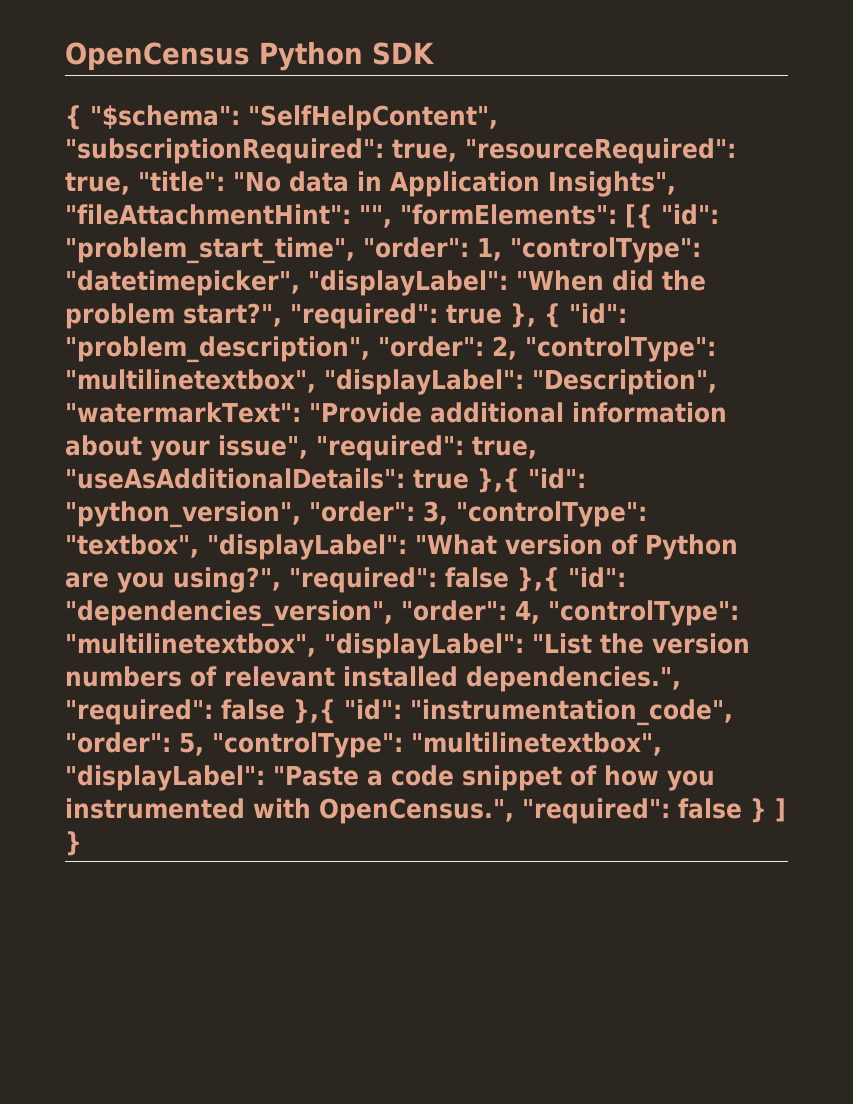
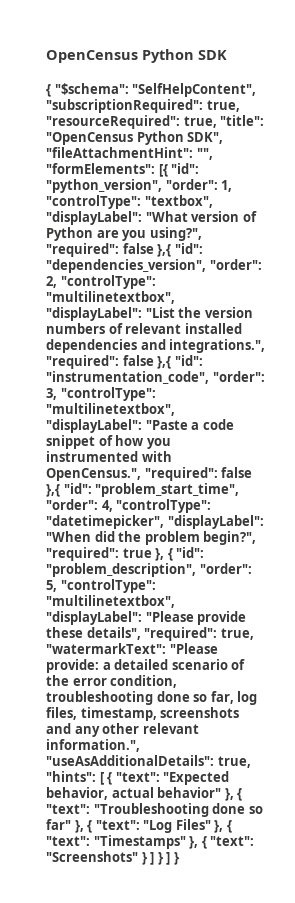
[233,171,676,197] "No data in Application Insights", -> [46,131,224,145] "OpenCensus Python SDK",
[65,237,355,264] "problem_start_time", -> [46,179,162,193] "python_version",
[65,270,706,296] [65,303,627,329] [65,336,716,363] [65,369,717,395] [65,402,727,423] [65,435,537,461] [65,468,586,493] [65,501,647,528] "datetimepicker", "displayLabel": "When did the problem start?", "required": true }, { "id": "problem_description", "order": 2, "controlType": "multilinetextbox", "displayLabel": "Description", "watermarkText": "Provide additional information about your issue", "required": true, "useAsAdditionalDetails": true },{ "id": "python_version", "order": 3, "controlType": -> (141, 202) none
[515,601,540,624] 4, -> [46,276,57,288] 2,
[466,666,681,692] dependencies.", -> [46,339,266,353] dependencies and integrations.",
[179,733,204,756] 5, -> [46,388,57,400] 3,
[750,798,786,823] [65,831,82,856] } ] } -> [46,483,240,497] [46,499,212,513] [46,515,264,529] [46,531,257,545] [46,547,205,561] [46,563,252,577] [46,579,156,593] [46,595,175,608] [46,611,247,625] [46,627,254,641] [46,643,218,654] [46,659,246,673] [46,675,178,688] [46,691,258,705] [46,707,240,721] [46,723,199,737] [46,739,140,752] [46,755,251,768] [46,771,230,785] [46,787,243,801] [46,803,263,817] [46,819,232,833] [46,835,255,849] [46,851,179,865] },{ "id": "problem_start_time", "order": 4, "controlType": "datetimepicker", "displayLabel": "When did the problem begin?", "required": true }, { "id": "problem_description", "order": 5, "controlType": "multilinetextbox", "displayLabel": "Please provide these details", "required": true, "watermarkText": "Please provide: a detailed scenario of the error condition, troubleshooting done so far, log files, timestamp, screenshots and any other relevant information.", "useAsAdditionalDetails": true, "hints": [ { "text": "Expected behavior, actual behavior" }, { "text": "Troubleshooting done so far" }, { "text": "Log Files" }, { "text": "Timestamps" }, { "text": "Screenshots" } ] } ] }

